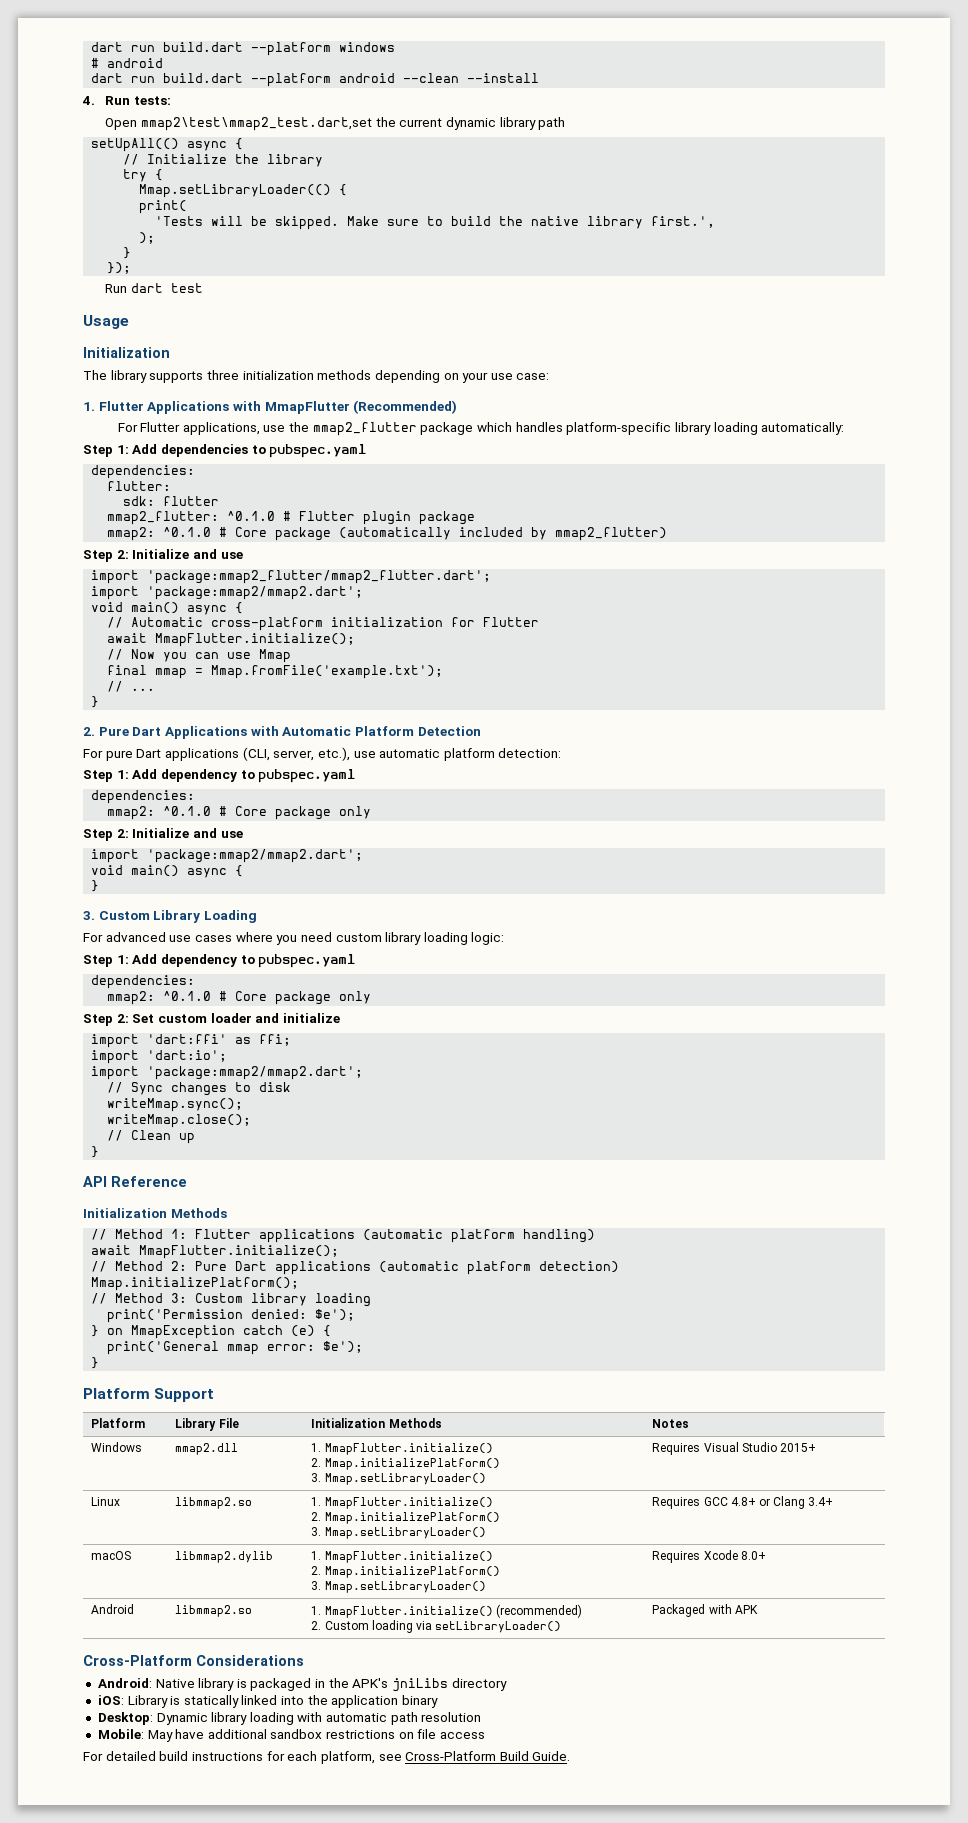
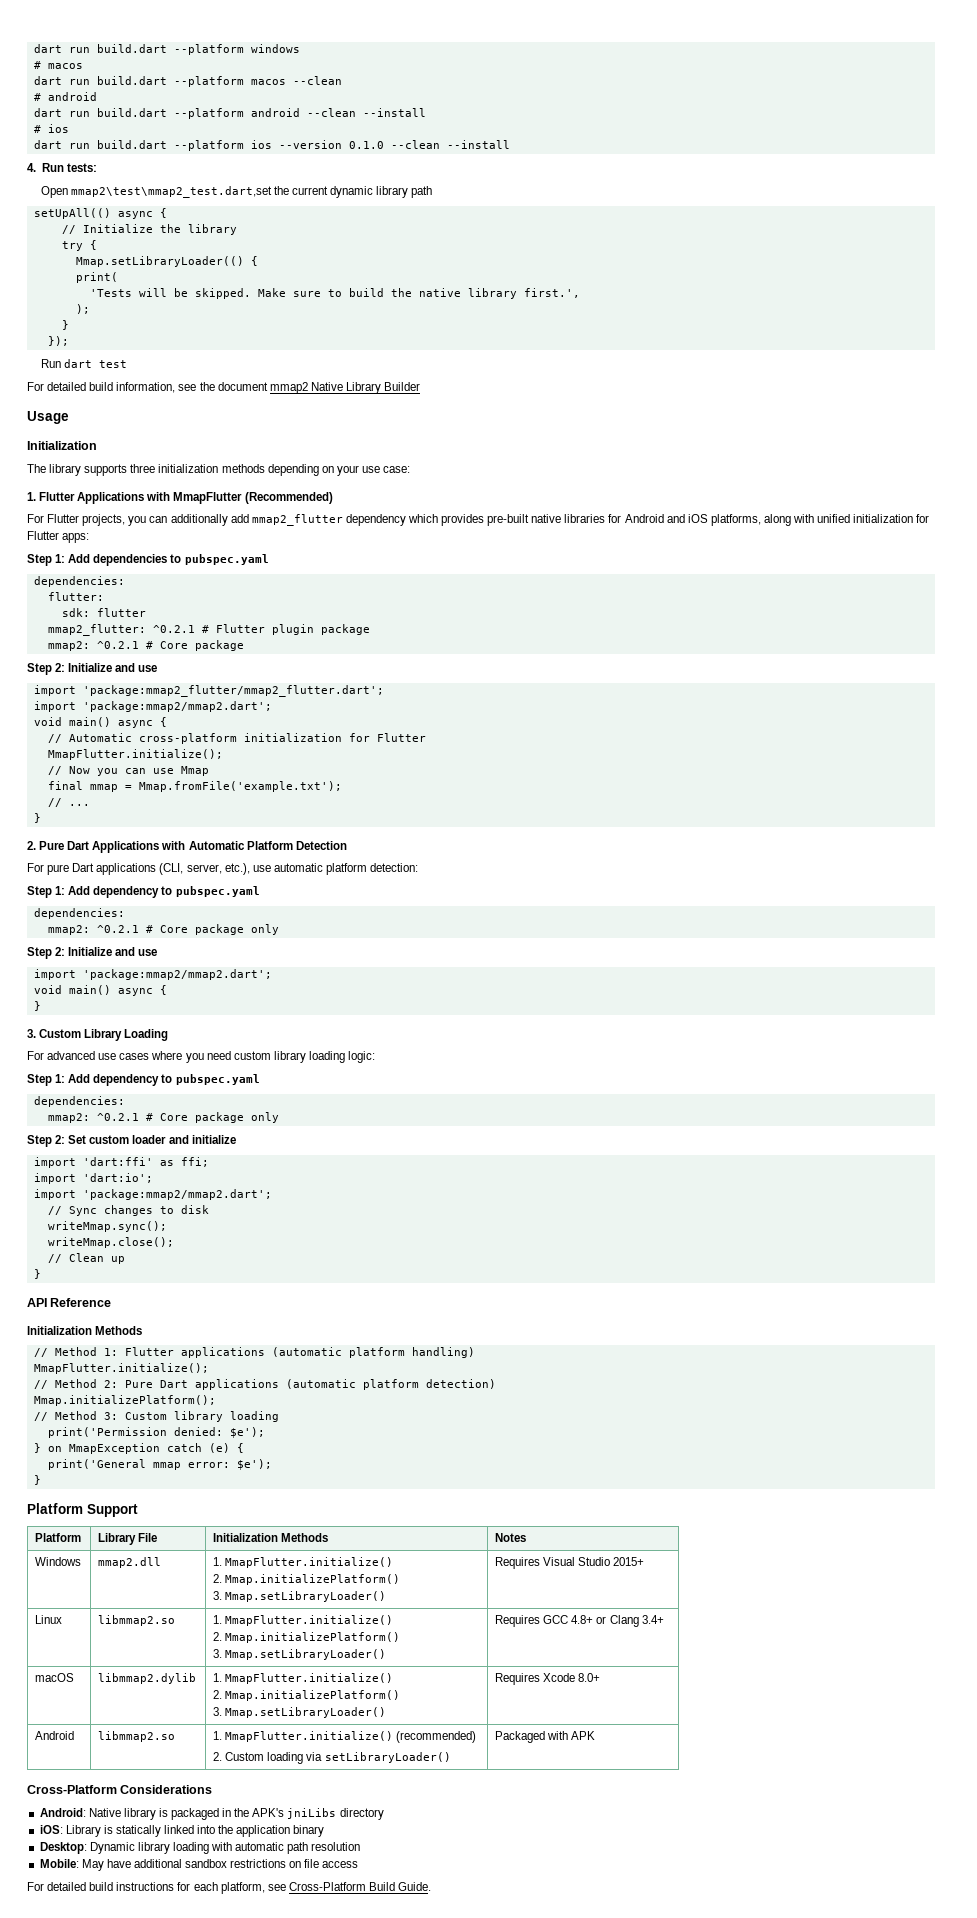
(396, 47) none -> [33,61,83,69] [33,76,342,87] // # macos // dart run build.dart --platform macos --clean
(540, 78) none -> [33,124,69,133] [33,140,510,151] // # ios // dart run build.dart --platform ios --version 0.1.0 --clean --install
(204, 288) none -> [27,382,421,394] // For detailed build information, see the document mmap2 Native Library Builder
[182,422,845,436] applications, use the mmap2_flutter package which handles platform-specific library loading automatically: -> [82,514,930,526] [27,531,90,543] projects, you can additionally add mmap2_flutter dependency which provides pre-built native libraries for Android and iOS platforms, along with unified initialization for Flutter apps:
[227,511,276,521] ^0.1.0 -> [152,625,195,633] ^0.2.1
[163,527,668,541] ^0.1.0 # Core package (automatically included by mmap2_flutter) -> [96,640,244,651] ^0.2.1 # Core package
[107,633,148,643] await -> (426, 737) none
[163,806,212,816] ^0.1.0 -> [96,925,139,933] ^0.2.1
[163,991,212,1001] ^0.1.0 -> [96,1113,139,1121] ^0.2.1
[91,1245,132,1255] await -> (475, 1352) none

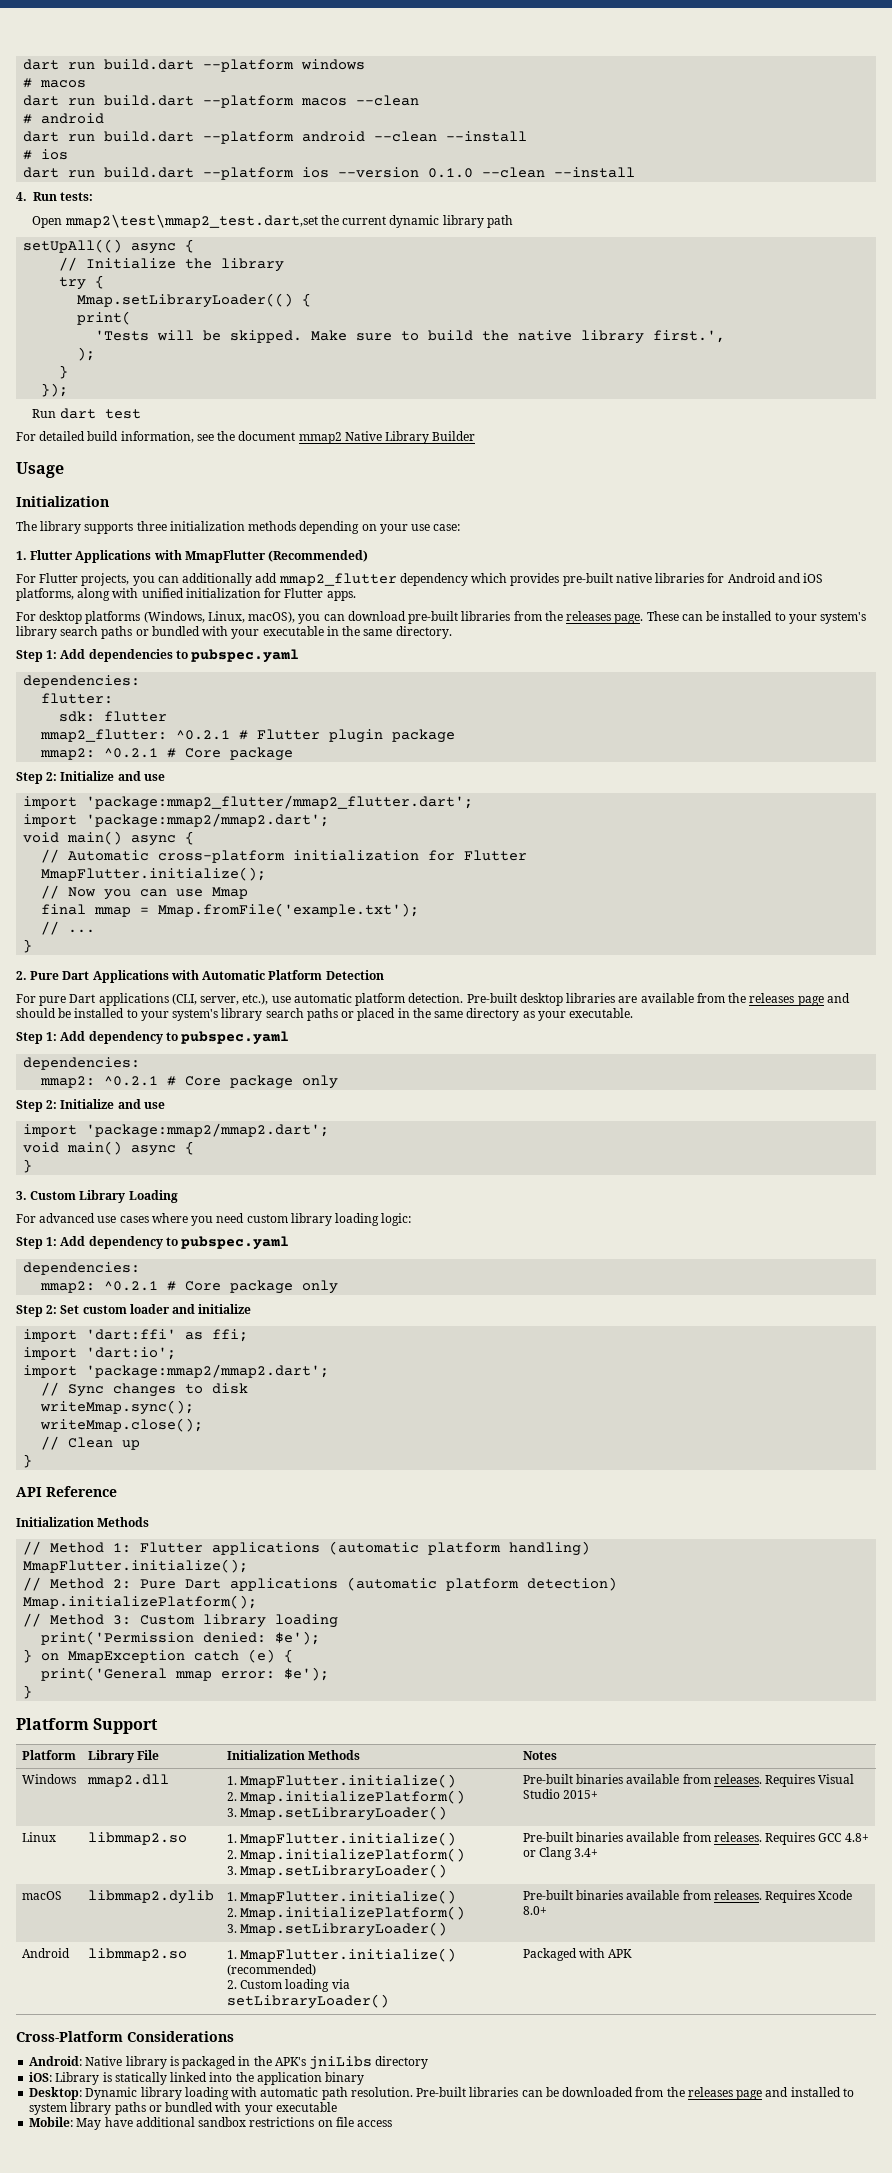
[62,533,90,543] apps: -> [326,591,356,601] [16,611,867,624] [16,626,452,639] apps. // For desktop platforms (Windows, Linux, macOS), you can download pre-built libraries from the releases page. These can be installed to your system's library search paths or bundled with your executable in the same directory.
[370,863,419,872] detection: -> [408,993,850,1006] [16,1008,634,1021] detection. Pre-built desktop libraries are available from the releases page and should be installed to your system's library search paths or placed in the same directory as your executable.
(387, 1596) none -> [522,1774,762,1784] Pre-built binaries available from releases.
(387, 1654) none -> [522,1832,762,1842] Pre-built binaries available from releases.
(387, 1712) none -> [522,1890,762,1900] Pre-built binaries available from releases.
[311,1842,361,1851] resolution -> [350,2087,854,2100] [29,2102,337,2115] resolution. Pre-built libraries can be downloaded from the releases page and installed to system library paths or bundled with your executable
[27,1882,432,1894] // For detailed build instructions for each platform, see Cross-Platform Build Guide. -> (393, 2123) none

